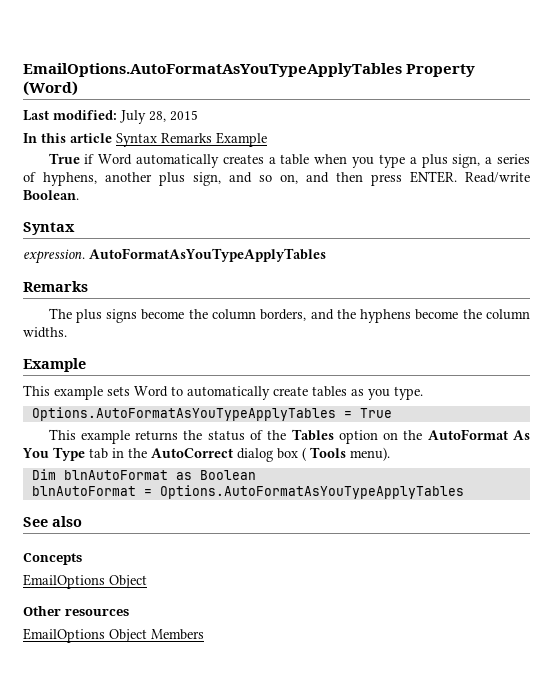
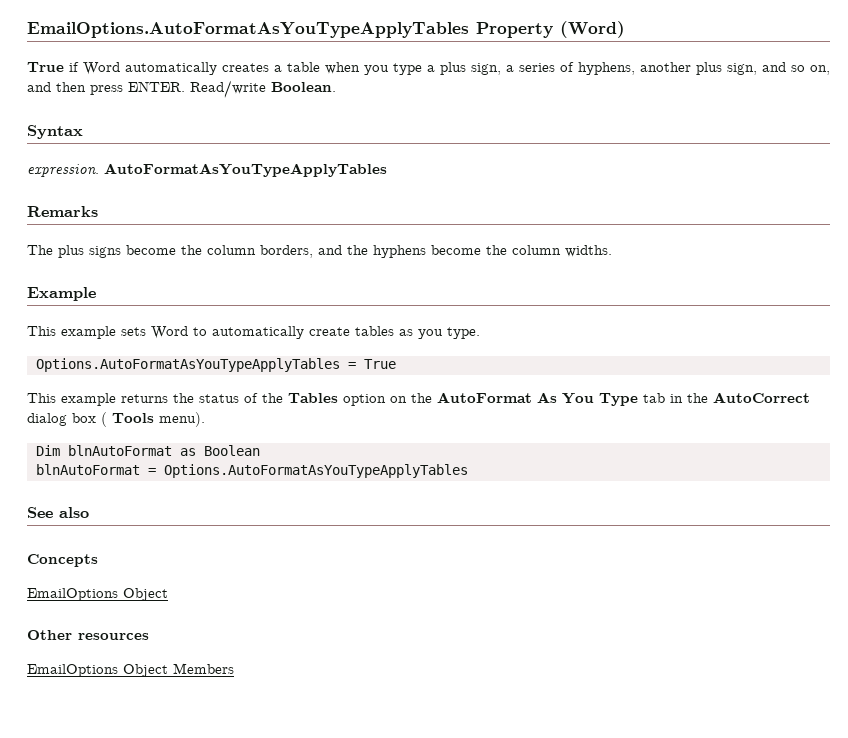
[23,110,198,124] [23,132,267,147] // Last modified: July 28, 2015 // In this article Syntax Remarks Example -> (625, 29) none

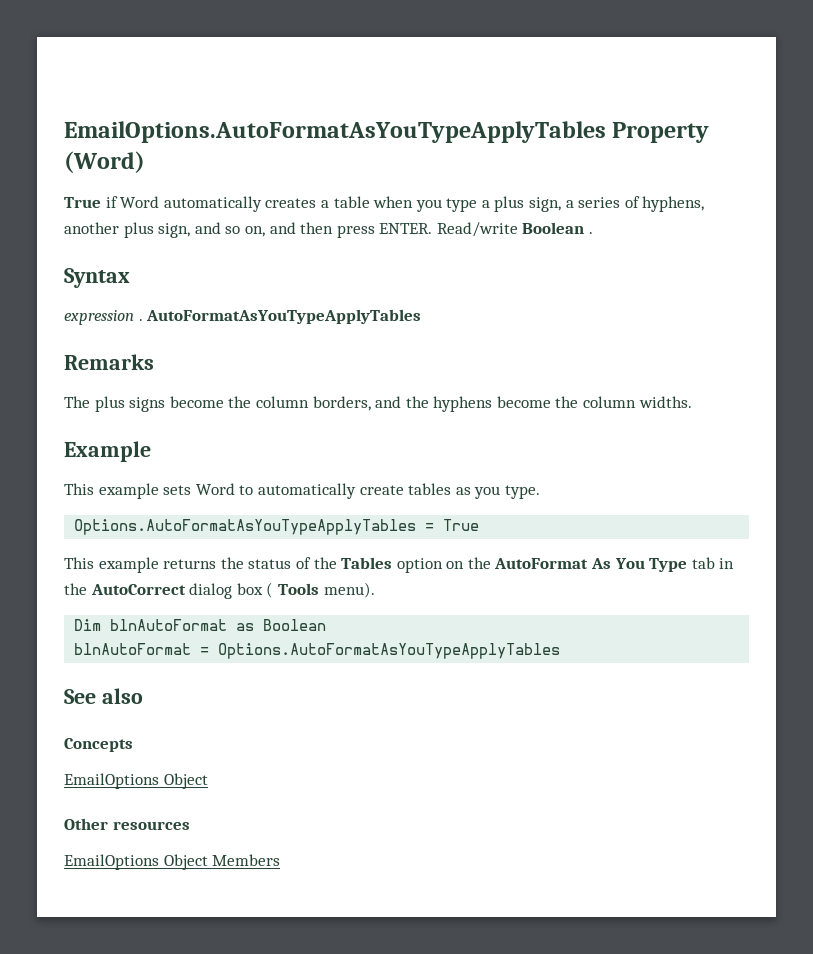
[271,82,336,92] Boolean. -> [522,222,594,234] Boolean .
[27,164,99,177] expression. -> [64,310,143,325] expression .

